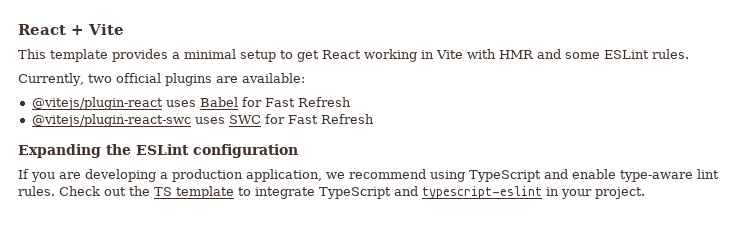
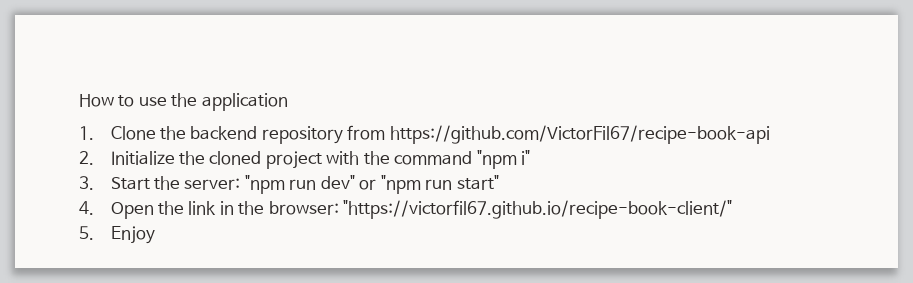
[18,24,124,35] [18,49,689,62] [18,73,305,86] [31,97,351,110] [31,114,374,127] [18,144,298,158] [18,169,719,182] [18,186,645,199] React + Vite // This template provides a minimal setup to get React working in Vite with HMR and some ESLint rules. // Currently, two official plugins are available: // @vitejs/plugin-react uses Babel for Fast Refresh // @vitejs/plugin-react-swc uses SWC for Fast Refresh // Expanding the ESLint configuration // If you are developing a production application, we recommend using TypeScript and enable type-aware lint rules. Check out the TS template to integrate TypeScript and typescript-eslint in your project. -> [79,93,288,111] [79,125,770,144] [79,150,531,169] [79,175,499,194] [79,200,733,219] [79,226,155,244] How to use the application // 1. Clone the backend repository from https://github.com/VictorFil67/recipe-book-api // 2. Initialize the cloned project with the command "npm i" // 3. Start the server: "npm run dev" or "npm run start" // 4. Open the link in the browser: "https://victorfil67.github.io/recipe-book-client/" // 5. Enjoy

